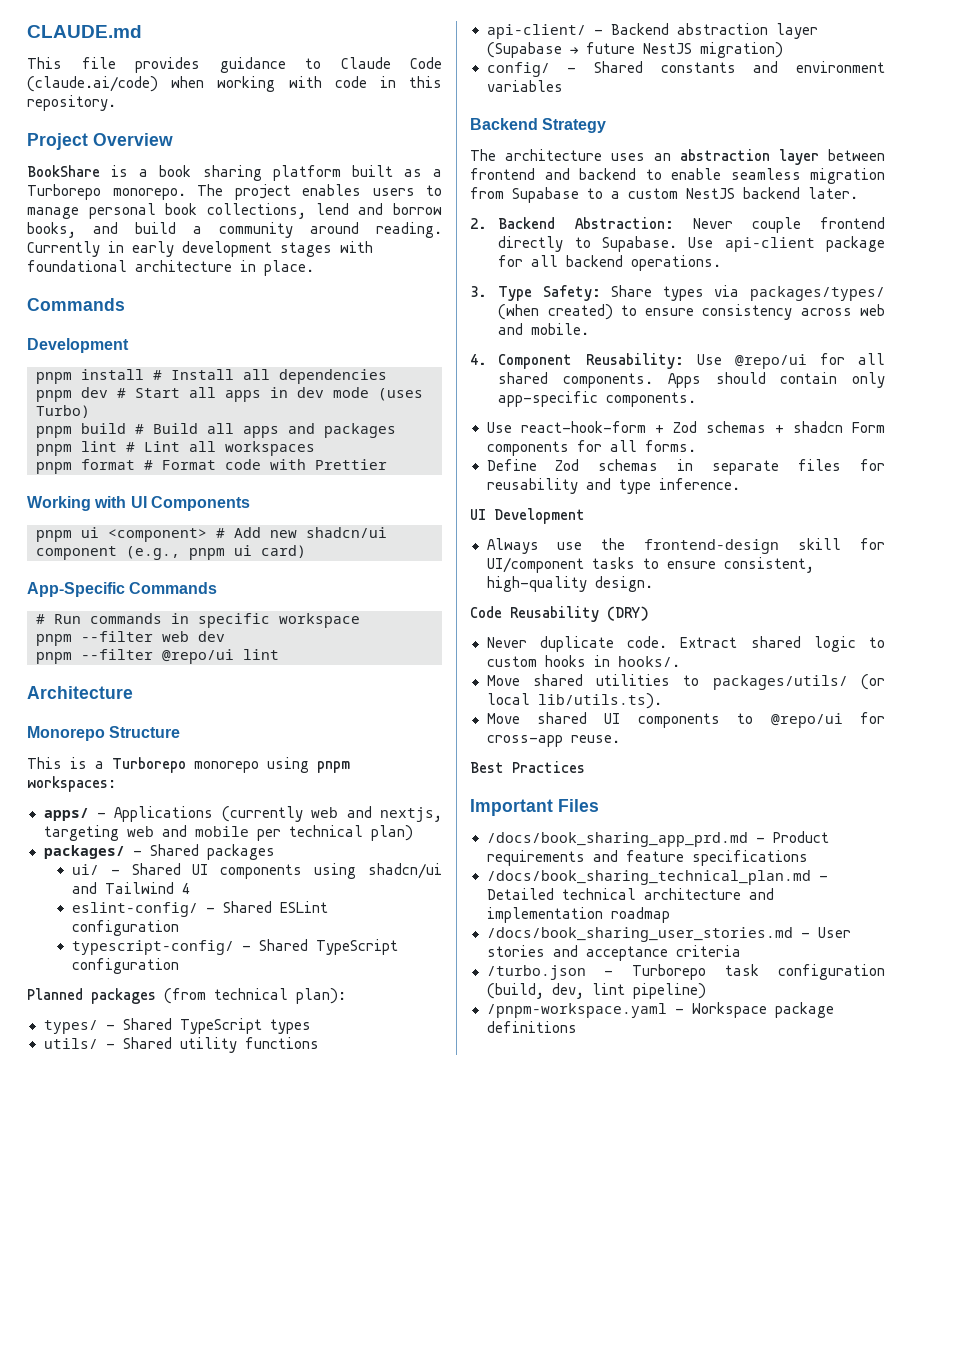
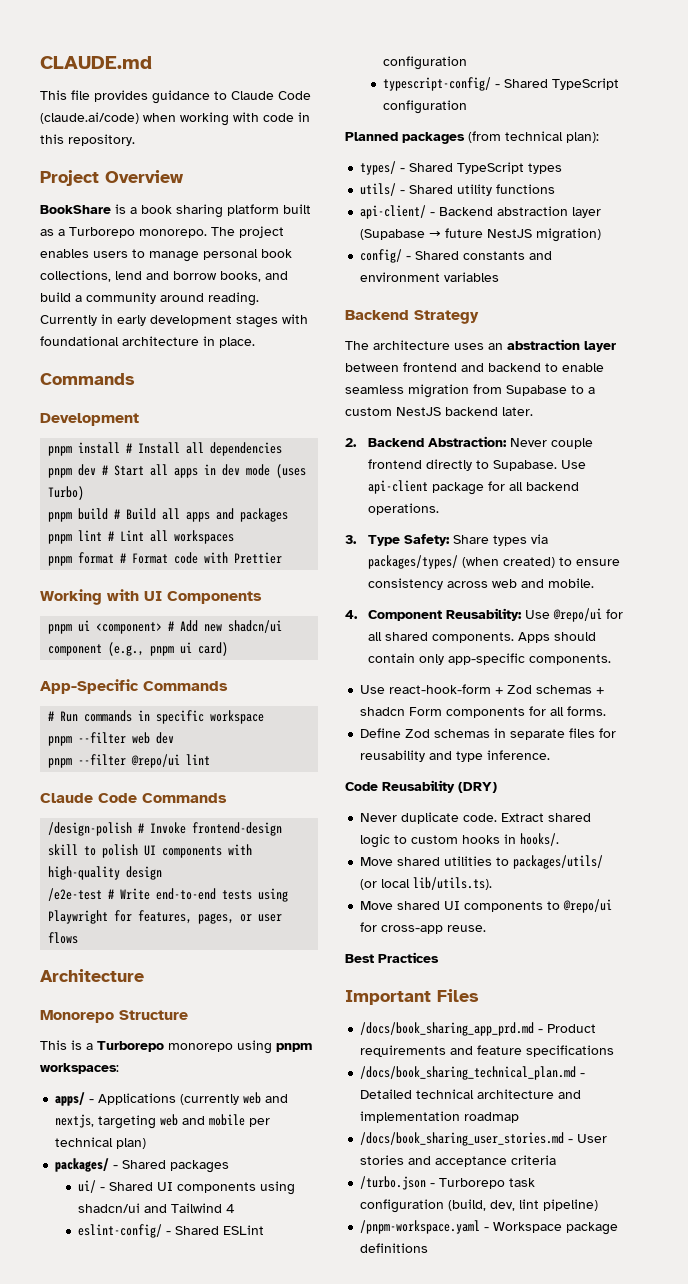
(279, 654) none -> [40,793,227,803] [48,822,283,836] [48,844,253,858] [48,866,163,880] [48,888,289,902] [48,910,283,924] [48,932,79,944] // Claude Code Commands // /design-polish # Invoke frontend-design skill to polish UI components with high-quality design // /e2e-test # Write end-to-end tests using Playwright for features, pages, or user flows
[470,508,585,524] [486,538,885,554] [486,557,814,573] [486,576,653,592] // UI Development // Always use the frontend-design skill for UI/component tasks to ensure consistent, high-quality design. -> (551, 755) none

